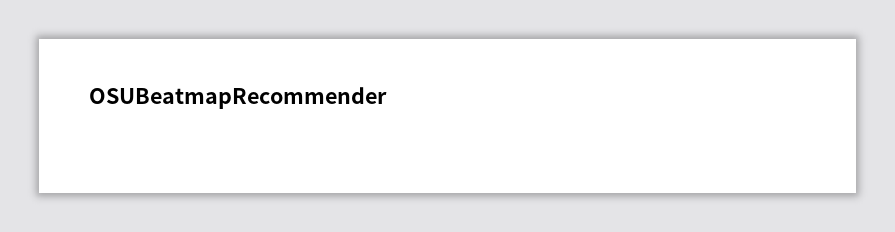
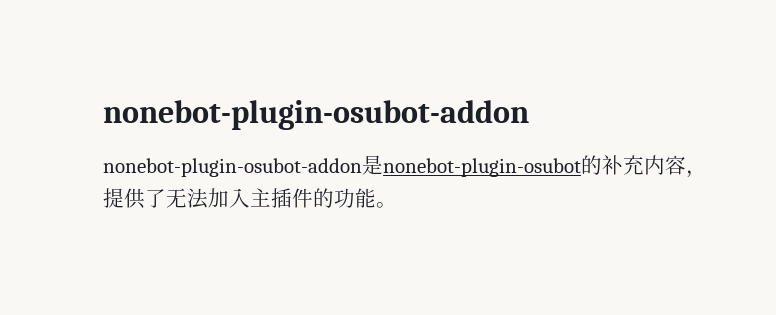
[89,87,387,109] OSUBeatmapRecommender -> [103,100,529,130] [103,155,707,178] [103,188,397,209] nonebot-plugin-osubot-addon // nonebot-plugin-osubot-addon是nonebot-plugin-osubot的补充内容，提供了无法加入主插件的功能。

